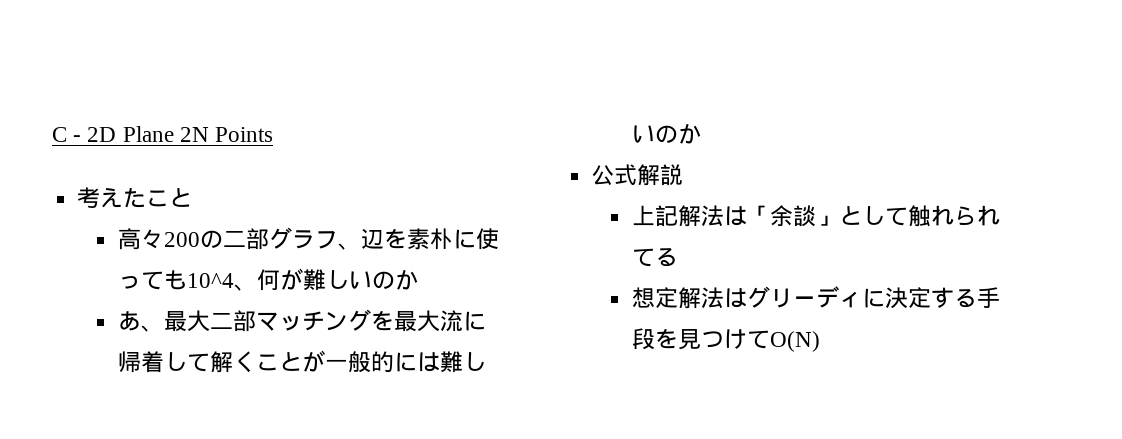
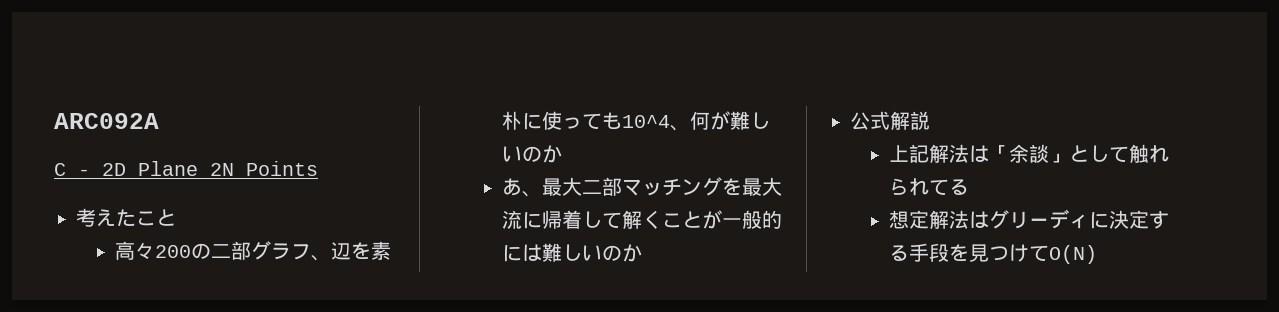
(52, 134) none -> [54,113,159,129] ARC092A //

